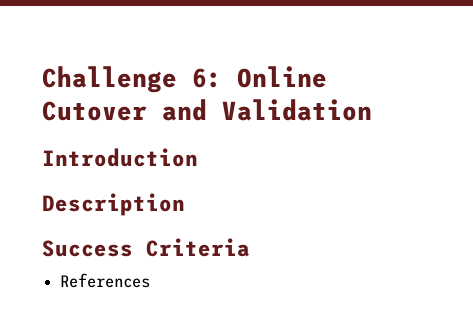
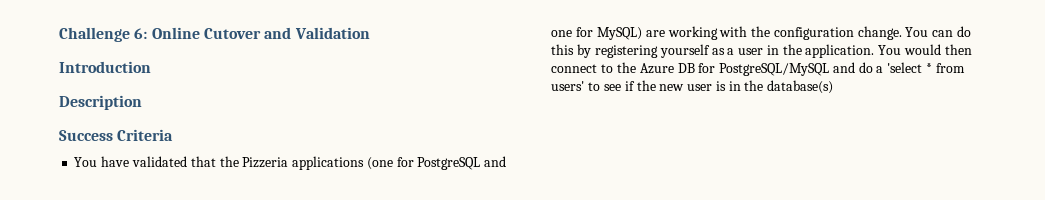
[60,273,151,288] References -> [74,156,507,170] [551,26,971,40] [551,44,972,58] [551,62,965,76] [551,80,834,94] You have validated that the Pizzeria applications (one for PostgreSQL and one for MySQL) are working with the configuration change. You can do this by registering yourself as a user in the application. You would then connect to the Azure DB for PostgreSQL/MySQL and do a 'select * from users' to see if the new user is in the database(s)

